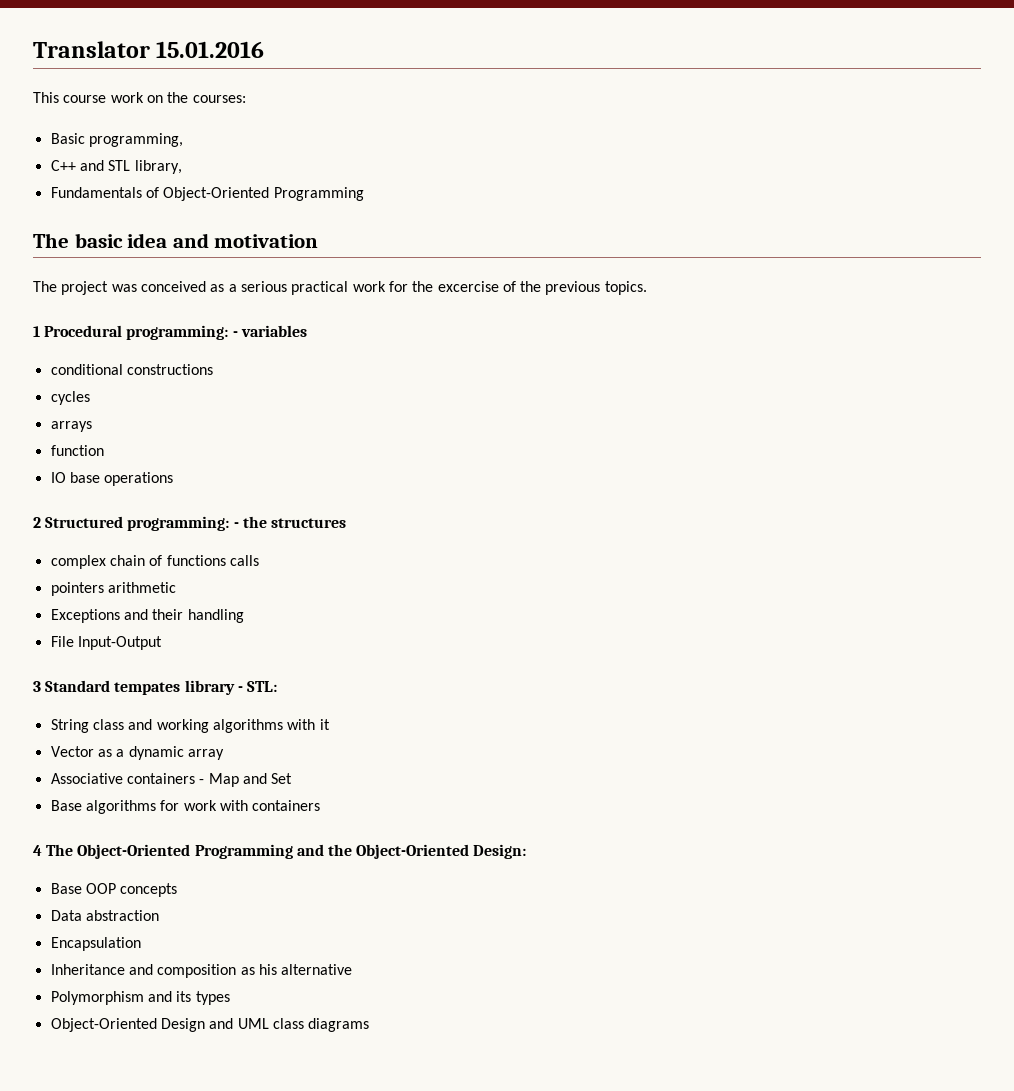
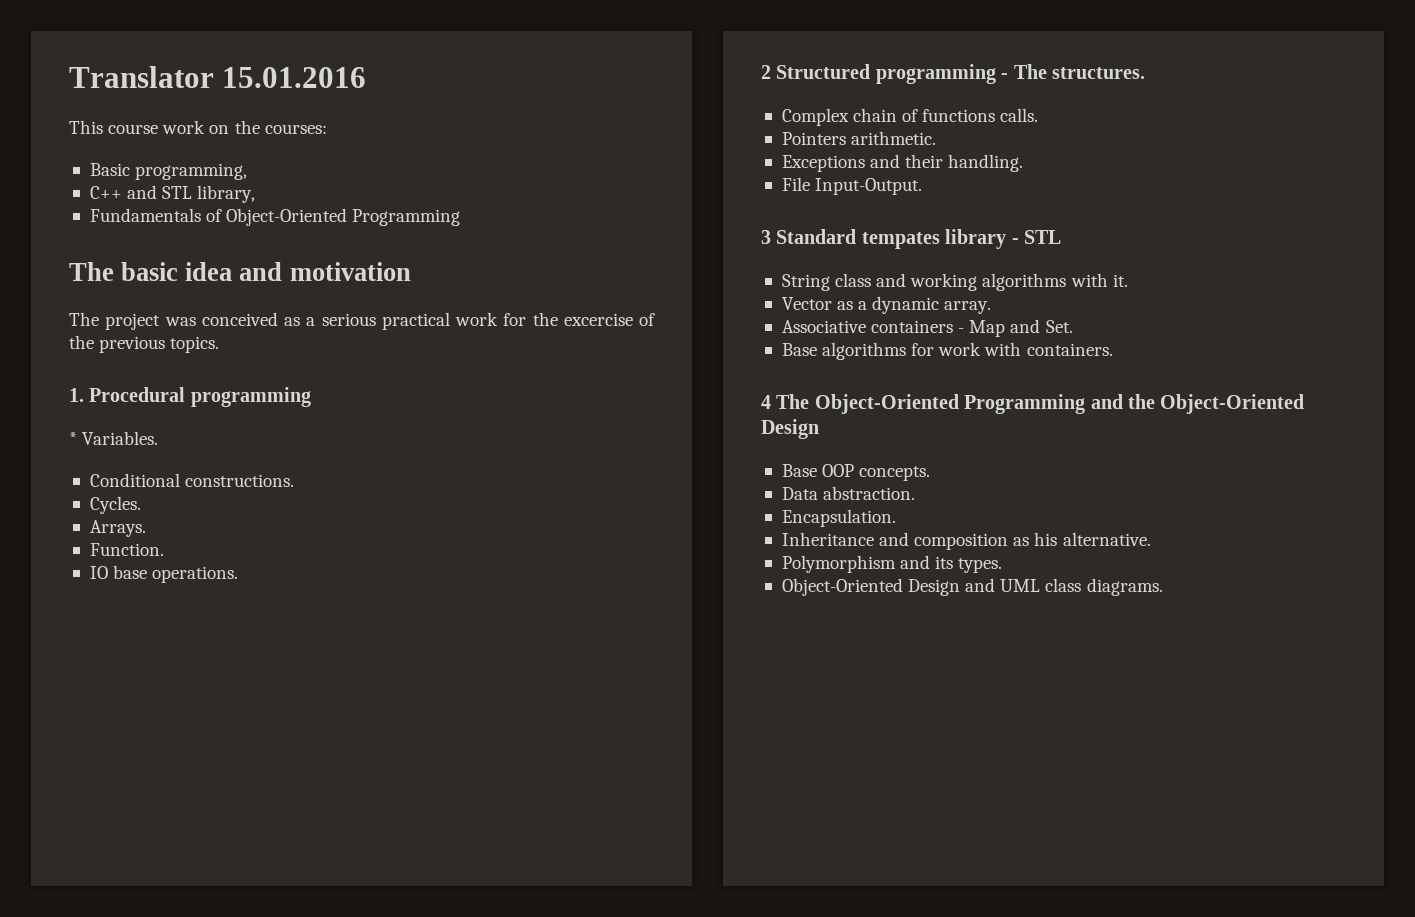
[33,325,307,340] [50,364,213,375] [50,391,90,405] [50,421,92,432] [50,445,104,456] 1 Procedural programming: - variables // conditional constructions // cycles // arrays // function -> [69,387,311,407] [69,431,159,445] [89,473,295,487] [89,496,141,514] [89,520,146,537] [89,543,164,556] 1. Procedural programming // * Variables. // Conditional constructions. // Cycles. // Arrays. // Function.
[104,472,174,486] operations -> [152,566,239,583] operations.
[127,516,346,531] [50,555,259,569] [50,582,176,596] programming: - the structures // complex chain of functions calls // pointers arithmetic -> [875,64,1145,84] [781,108,1039,126] [781,131,937,145] programming - The structures. // Complex chain of functions calls. // Pointers arithmetic.
[187,609,244,623] handling -> [948,154,1024,172] handling.
[77,636,162,650] Input-Output -> [815,178,923,195] Input-Output.
[246,681,277,692] STL: -> [1024,230,1061,244] STL
[319,719,330,730] it -> [1112,274,1128,287] it.
[187,749,224,760] array -> [944,301,992,314] array.
[271,773,293,784] Set -> [1045,320,1073,333] Set.
[252,800,321,811] containers -> [1026,343,1113,356] containers.
[473,844,527,859] Design: -> [761,419,819,439] Design
[120,883,178,897] concepts -> [859,466,931,481] concepts.
[85,910,159,921] [50,937,141,951] abstraction // Encapsulation -> [823,486,916,500] [781,509,896,527] abstraction. // Encapsulation.
[281,964,353,975] alternative -> [1062,532,1151,546] alternative.
[195,991,230,1005] types -> [958,558,1003,573] types.
[308,1018,370,1032] diagrams -> [1086,578,1163,596] diagrams.

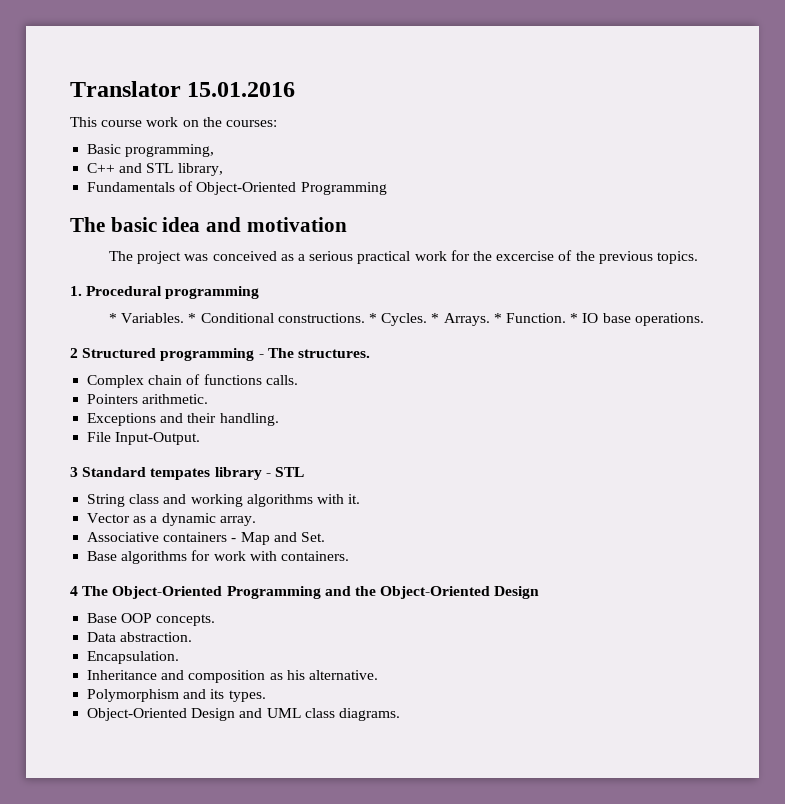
(159, 438) // -> [188,313,197,323] *
(295, 480) // -> [369,313,378,323] *
(141, 505) // -> [431,313,440,323] *
(146, 528) // -> [493,313,502,323] *
(164, 549) // -> [570,313,579,323] *

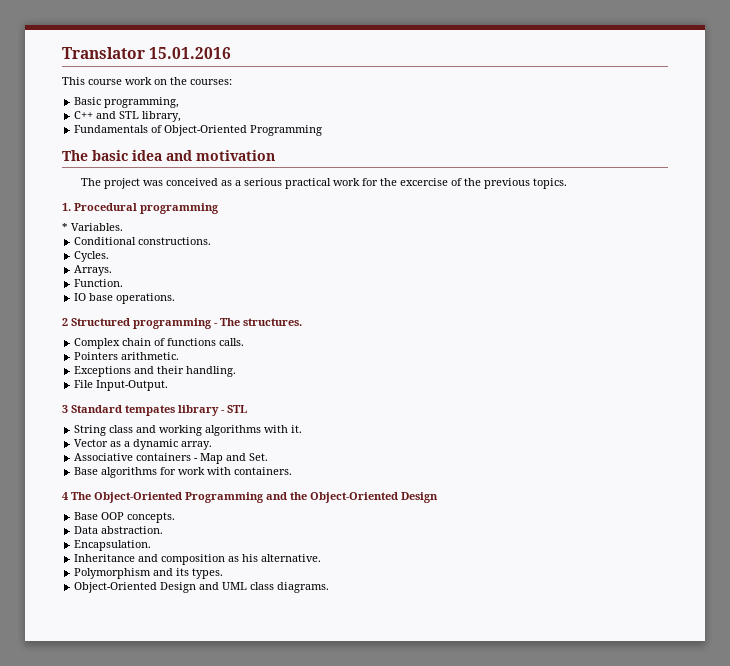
[188,313,197,323] * -> (123, 227) //
[369,313,378,323] * -> (212, 241) //
[431,313,440,323] * -> (110, 256) //
[493,313,502,323] * -> (113, 270) //
[570,313,579,323] * -> (124, 283) //

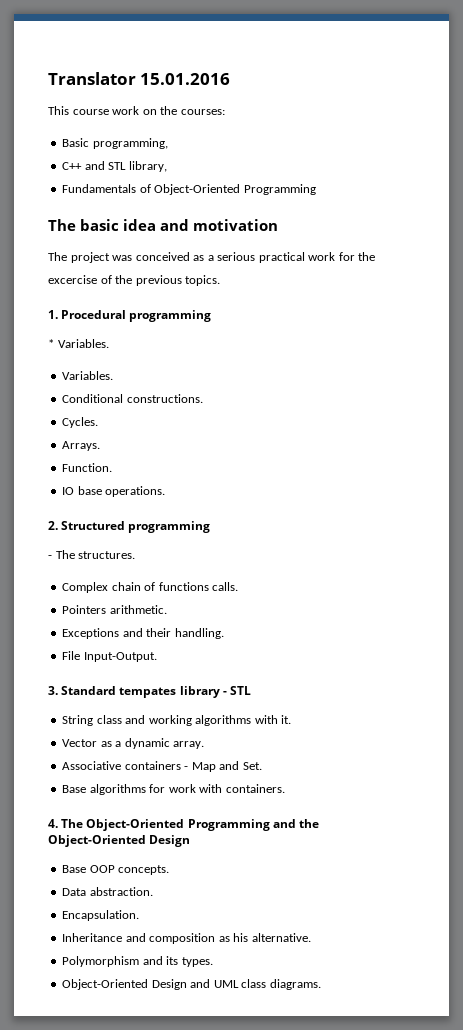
(123, 227) none -> [62,371,114,380] // Variables.
[62,318,68,326] 2 -> [48,521,58,530] 2.
(212, 323) none -> (211, 527) //
[62,405,68,413] 3 -> [48,686,58,695] 3.
[62,492,68,500] 4 -> [48,819,58,828] 4.

